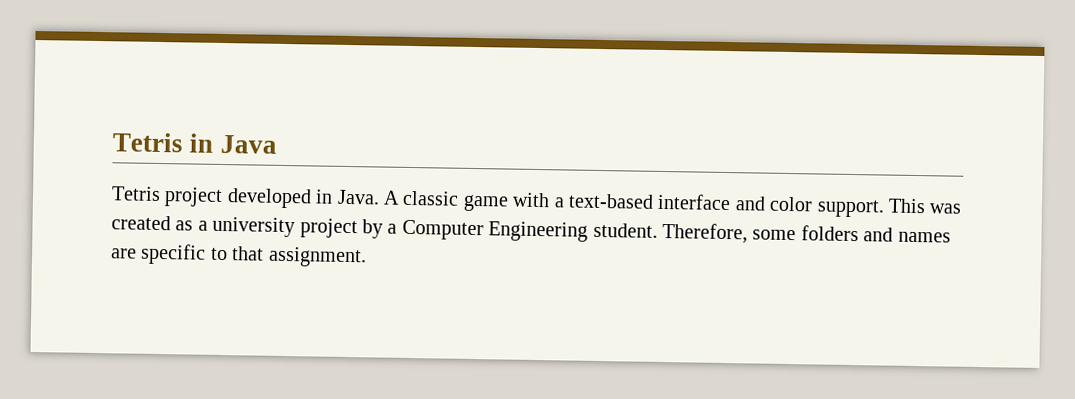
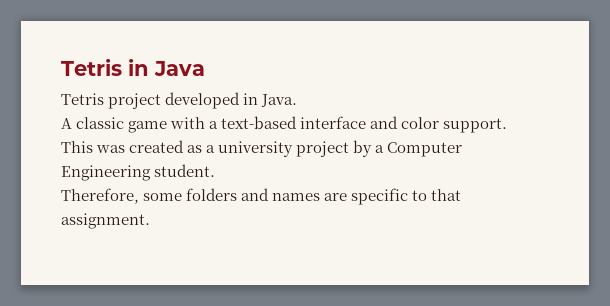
(380, 197) none -> (298, 100) //
(885, 208) none -> (508, 125) //
(658, 230) none -> (216, 170) //

